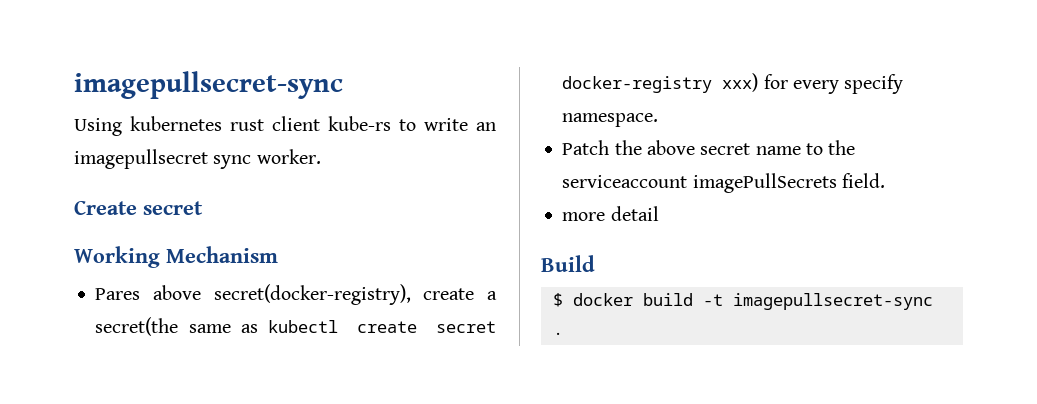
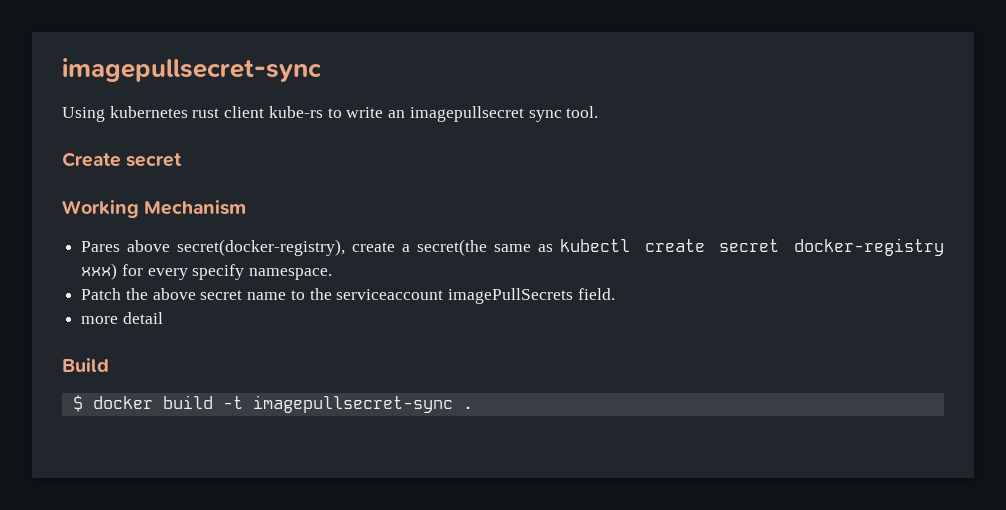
[256,149,321,164] worker. -> [566,106,599,118] tool.

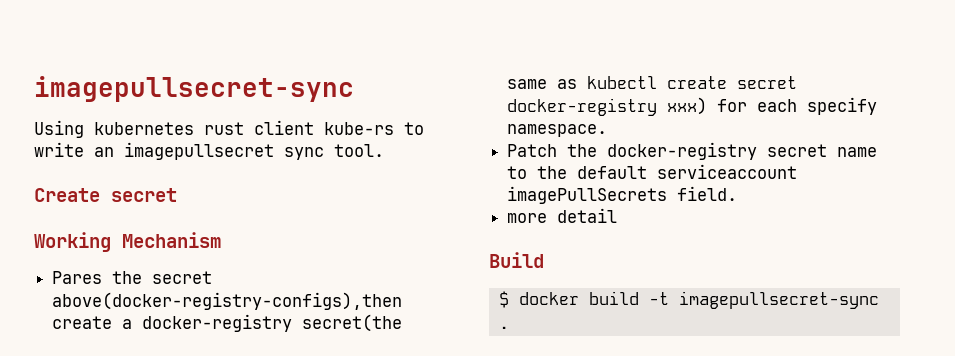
[127,239,346,256] above secret(docker-registry), -> [112,271,213,284] [52,292,403,310] the secret above(docker-registry-configs),then
(411, 248) none -> [142,314,293,332] docker-registry
[147,268,188,280] every -> [757,99,798,112] each
[152,288,196,300] above -> [607,142,758,160] docker-registry
(332, 294) none -> [577,166,648,179] default

